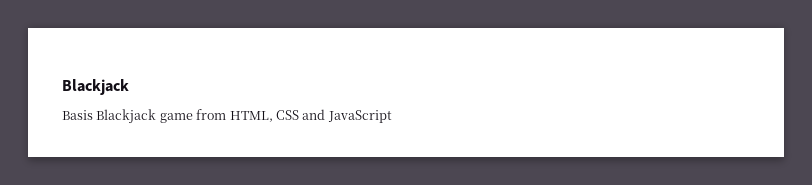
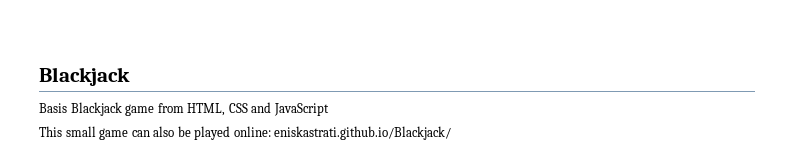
(392, 116) none -> [39,126,452,140] // This small game can also be played online: eniskastrati.github.io/Blackjack/

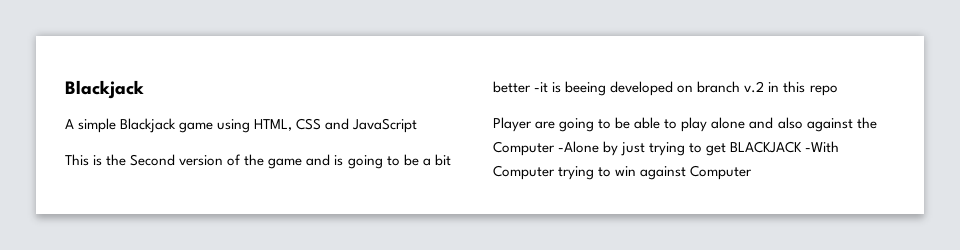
[39,103,67,113] Basis -> [65,118,117,133] A simple
[157,103,184,113] from -> [217,119,251,133] using
[65,126,452,140] small game can also be played online: eniskastrati.github.io/Blackjack/ -> [93,154,451,169] [493,81,838,96] [493,117,877,132] [493,141,840,156] [493,165,753,180] is the Second version of the game and is going to be a bit better -it is beeing developed on branch v.2 in this repo // Player are going to be able to play alone and also against the Computer -Alone by just trying to get BLACKJACK -With Computer trying to win against Computer

